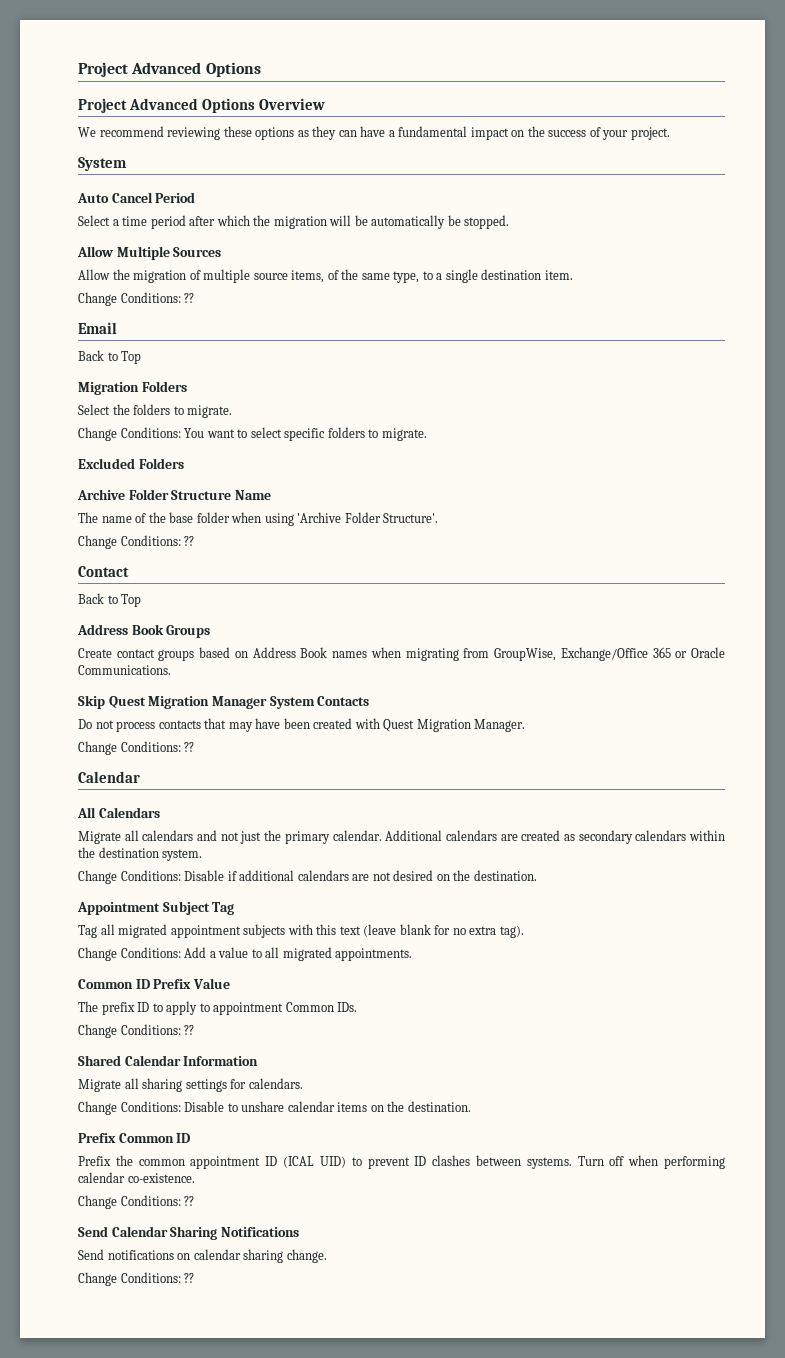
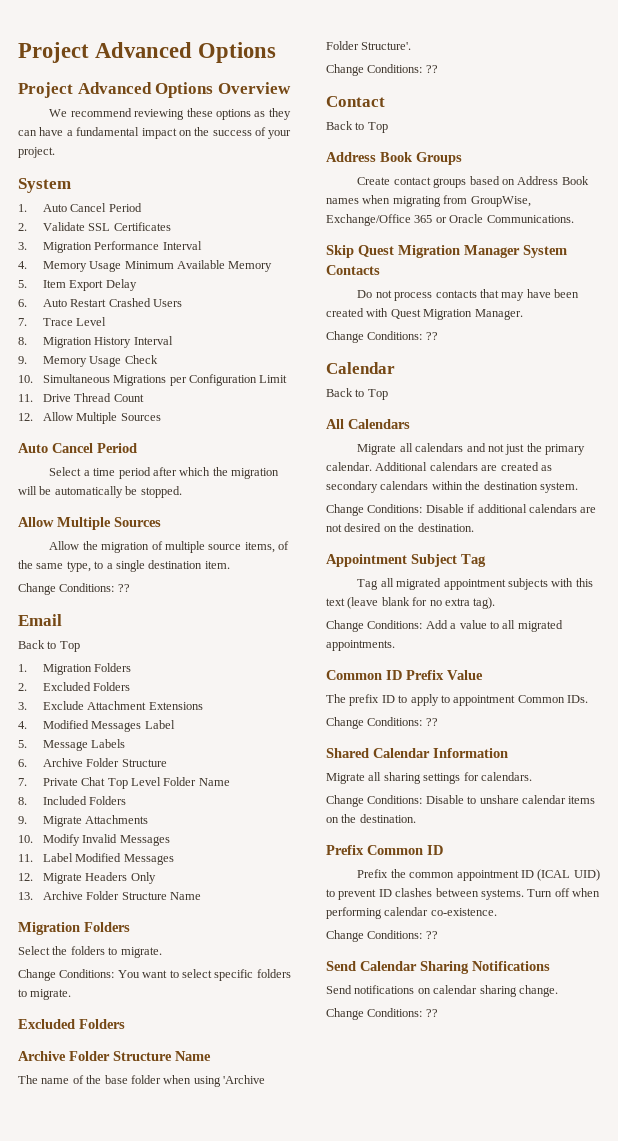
(127, 164) none -> [18,203,142,212] [18,222,171,231] [18,241,202,253] [18,260,273,272] [18,279,137,291] [18,298,182,307] [18,317,107,326] [18,336,173,348] [18,355,158,367] [18,374,288,386] [18,393,144,402] [18,412,161,424] // 1. Auto Cancel Period // 2. Validate SSL Certificates // 3. Migration Performance Interval // 4. Memory Usage Minimum Available Memory // 5. Item Export Delay // 6. Auto Restart Crashed Users // 7. Trace Level // 8. Migration History Interval // 9. Memory Usage Check // 10. Simultaneous Migrations per Configuration Limit // 11. Drive Thread Count // 12. Allow Multiple Sources
(142, 357) none -> [18,663,132,675] [18,682,131,691] [18,701,203,710] [18,720,175,732] [18,739,126,751] [18,758,167,767] [18,777,230,789] [18,796,127,805] [18,815,149,827] [18,834,170,846] [18,853,174,865] [18,872,156,884] [18,891,201,900] // 1. Migration Folders // 2. Excluded Folders // 3. Exclude Attachment Extensions // 4. Modified Messages Label // 5. Message Labels // 6. Archive Folder Structure // 7. Private Chat Top Level Folder Name // 8. Included Folders // 9. Migrate Attachments // 10. Modify Invalid Messages // 11. Label Modified Messages // 12. Migrate Headers Only // 13. Archive Folder Structure Name
(140, 777) none -> [326,388,388,400] // Back to Top

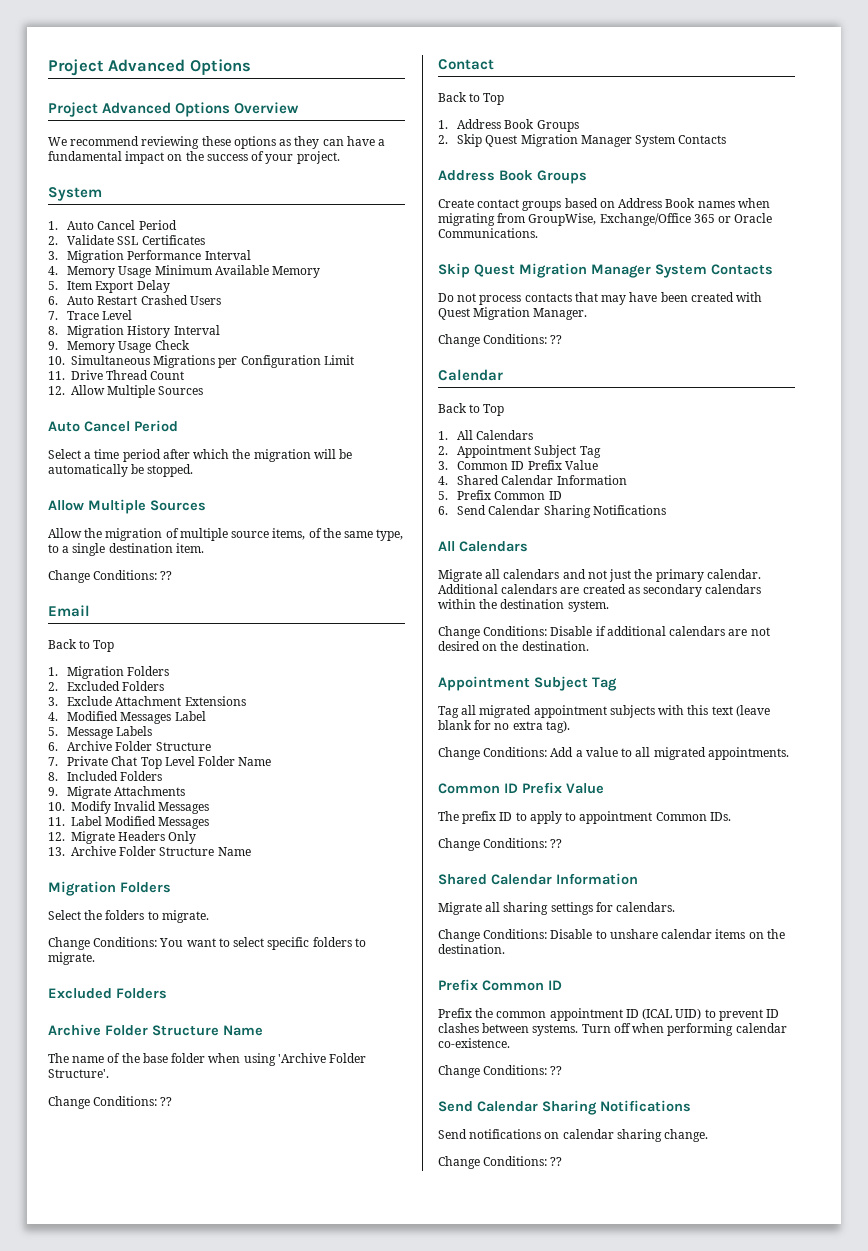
(388, 127) none -> [438,119,579,132] [438,134,727,147] // 1. Address Book Groups // 2. Skip Quest Migration Manager System Contacts
(388, 394) none -> [438,430,534,440] [438,445,601,458] [438,460,598,470] [438,475,627,485] [438,490,562,500] [438,505,666,518] // 1. All Calendars // 2. Appointment Subject Tag // 3. Common ID Prefix Value // 4. Shared Calendar Information // 5. Prefix Common ID // 6. Send Calendar Sharing Notifications

